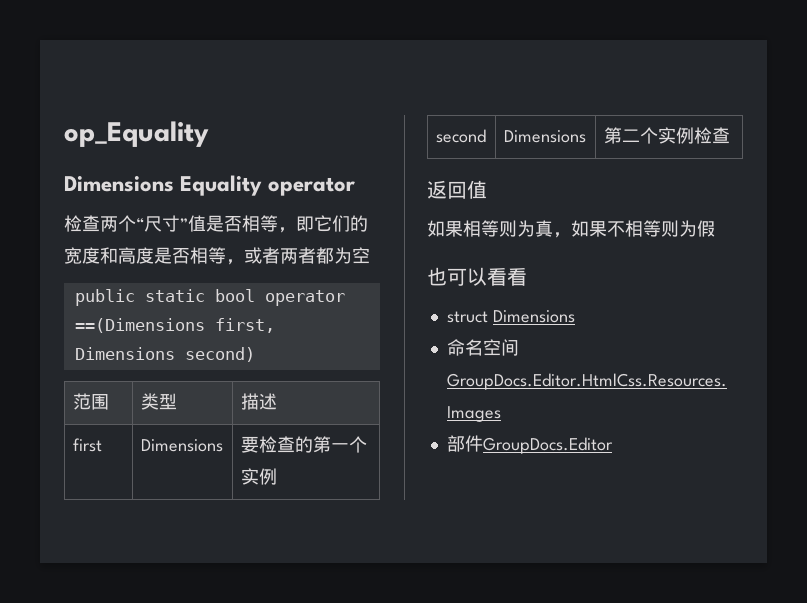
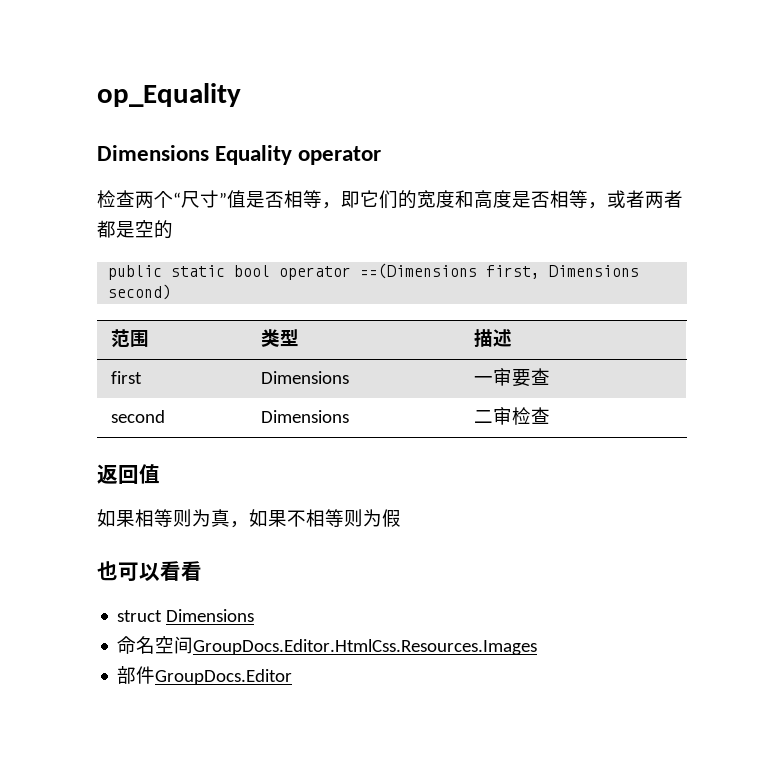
[334,247,370,264] 为空 -> [116,220,173,239] 是空的
[240,436,367,453] [240,468,277,485] 要检查的第一个实例 -> [473,368,550,387] 一审要查
[603,127,694,144] 第二个实例 -> [473,407,512,425] 二审

